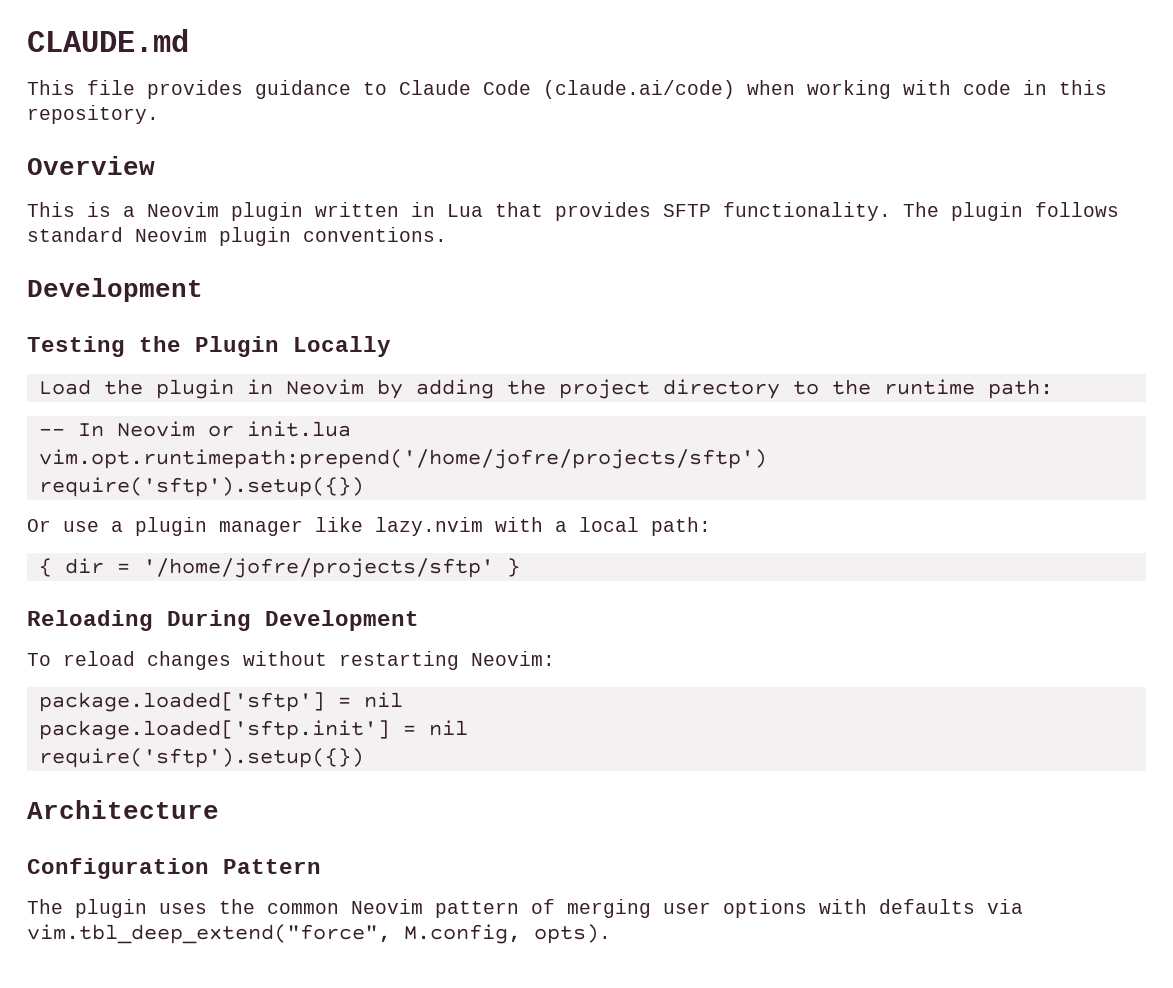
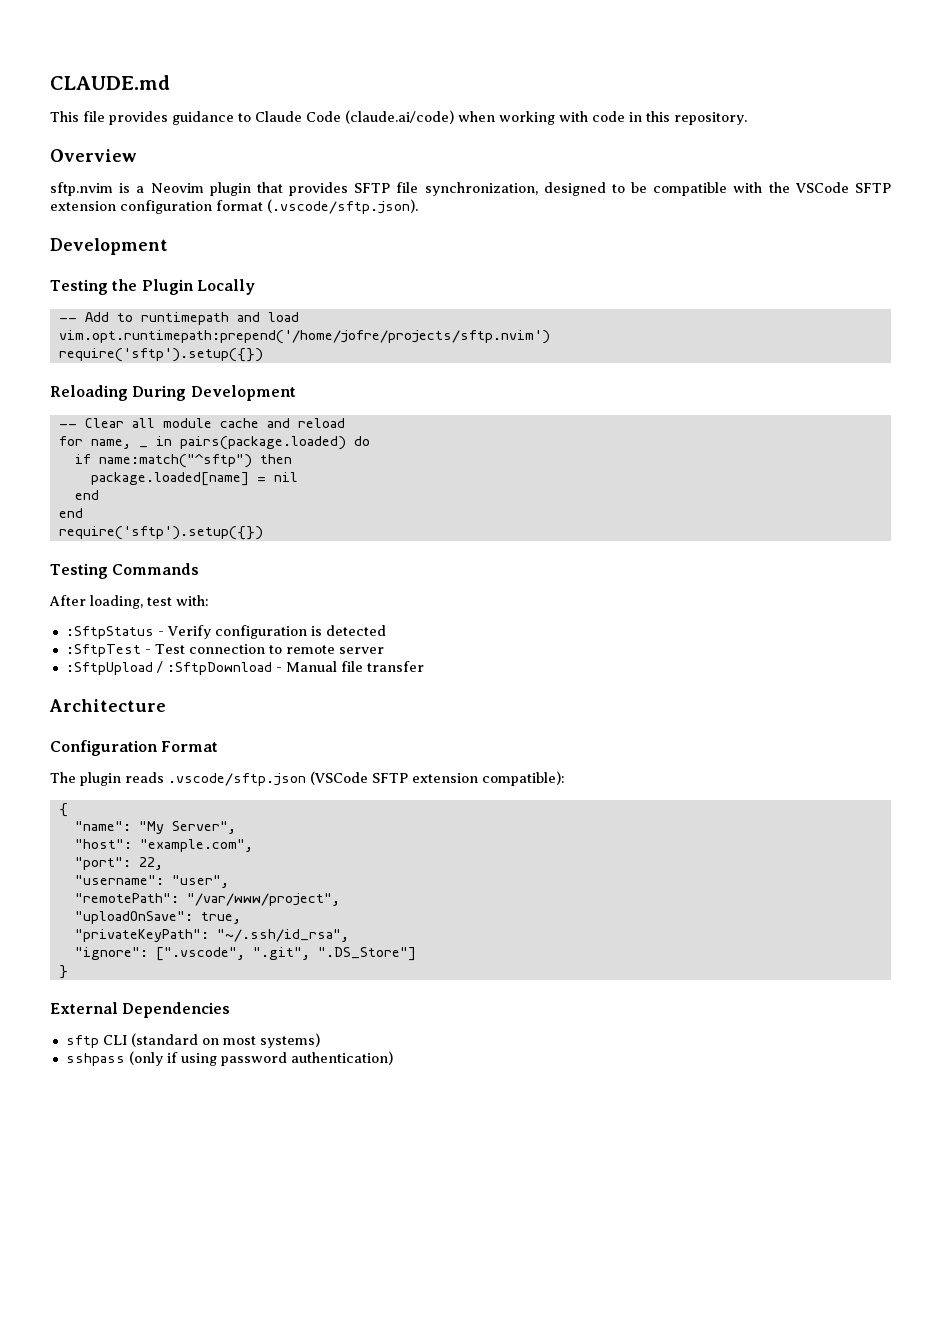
[27,202,75,217] This -> [50,182,113,196] sftp.nvim
[315,202,1119,221] [27,227,447,246] written in Lua that provides SFTP functionality. The plugin follows standard Neovim plugin conventions. -> [256,182,891,196] [50,199,418,214] that provides SFTP file synchronization, designed to be compatible with the VSCode SFTP extension configuration format (.vscode/sftp.json).
[38,379,1053,399] [38,421,351,437] [38,449,767,469] [38,477,364,497] [27,517,711,536] [38,558,520,578] [27,610,419,631] [27,651,555,670] [38,692,403,712] [38,720,468,740] [38,748,364,768] Load the plugin in Neovim by adding the project directory to the runtime path: // -- In Neovim or init.lua // vim.opt.runtimepath:prepend('/home/jofre/projects/sftp') // require('sftp').setup({}) // Or use a plugin manager like lazy.nvim with a local path: // { dir = '/home/jofre/projects/sftp' } // Reloading During Development // To reload changes without restarting Neovim: // package.loaded['sftp'] = nil // package.loaded['sftp.init'] = nil // require('sftp').setup({}) -> [58,312,299,325] [58,330,550,344] [58,348,263,362] [50,385,296,401] [58,418,345,428] [58,436,148,449] [155,436,370,450] [74,454,292,468] [90,472,298,486] [74,490,99,500] [58,508,83,518] [58,526,263,540] [50,563,200,579] [49,595,209,609] [65,625,386,639] [65,644,384,657] [65,661,424,675] -- Add to runtimepath and load // vim.opt.runtimepath:prepend('/home/jofre/projects/sftp.nvim') // require('sftp').setup({}) // Reloading During Development // -- Clear all module cache and reload // for name, _ in pairs(package.loaded) do // if name:match("^sftp") then // package.loaded[name] = nil // end // end // require('sftp').setup({}) // Testing Commands // After loading, test with: // :SftpStatus - Verify configuration is detected // :SftpTest - Test connection to remote server // :SftpUpload / :SftpDownload - Manual file transfer
[223,859,321,874] [27,899,1023,918] [27,924,611,944] Pattern // The plugin uses the common Neovim pattern of merging user options with defaults via vim.tbl_deep_extend("force", M.config, opts). -> [161,741,219,752] [50,771,565,786] [58,803,68,817] [74,821,236,834] [74,839,253,852] [74,857,163,870] [74,875,229,888] [74,893,340,906] [74,911,241,924] [74,929,349,942] [74,947,416,961] [58,965,68,979] [50,1002,231,1018] [65,1033,320,1048] [65,1051,393,1066] Format // The plugin reads .vscode/sftp.json (VSCode SFTP extension compatible): // { // "name": "My Server", // "host": "example.com", // "port": 22, // "username": "user", // "remotePath": "/var/www/project", // "uploadOnSave": true, // "privateKeyPath": "~/.ssh/id_rsa", // "ignore": [".vscode", ".git", ".DS_Store"] // } // External Dependencies // sftp CLI (standard on most systems) // sshpass (only if using password authentication)

